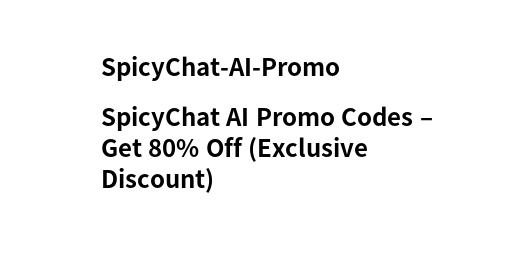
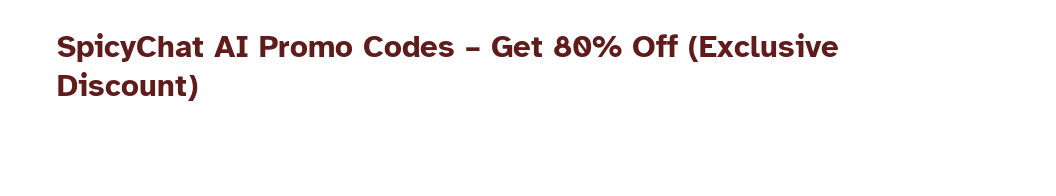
[101,56,340,81] SpicyChat-AI-Promo // -> (57, 47) none

